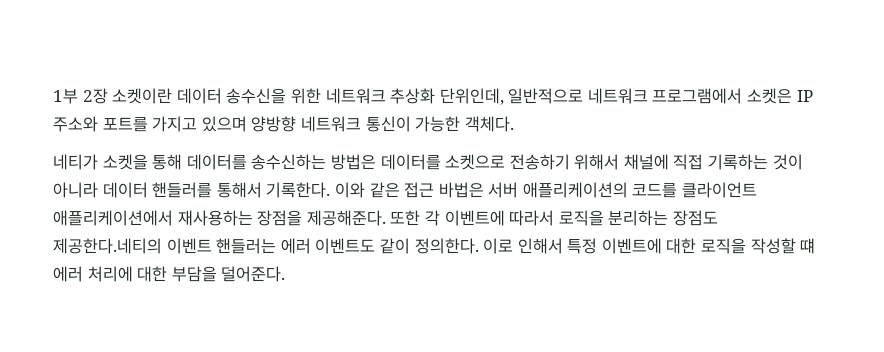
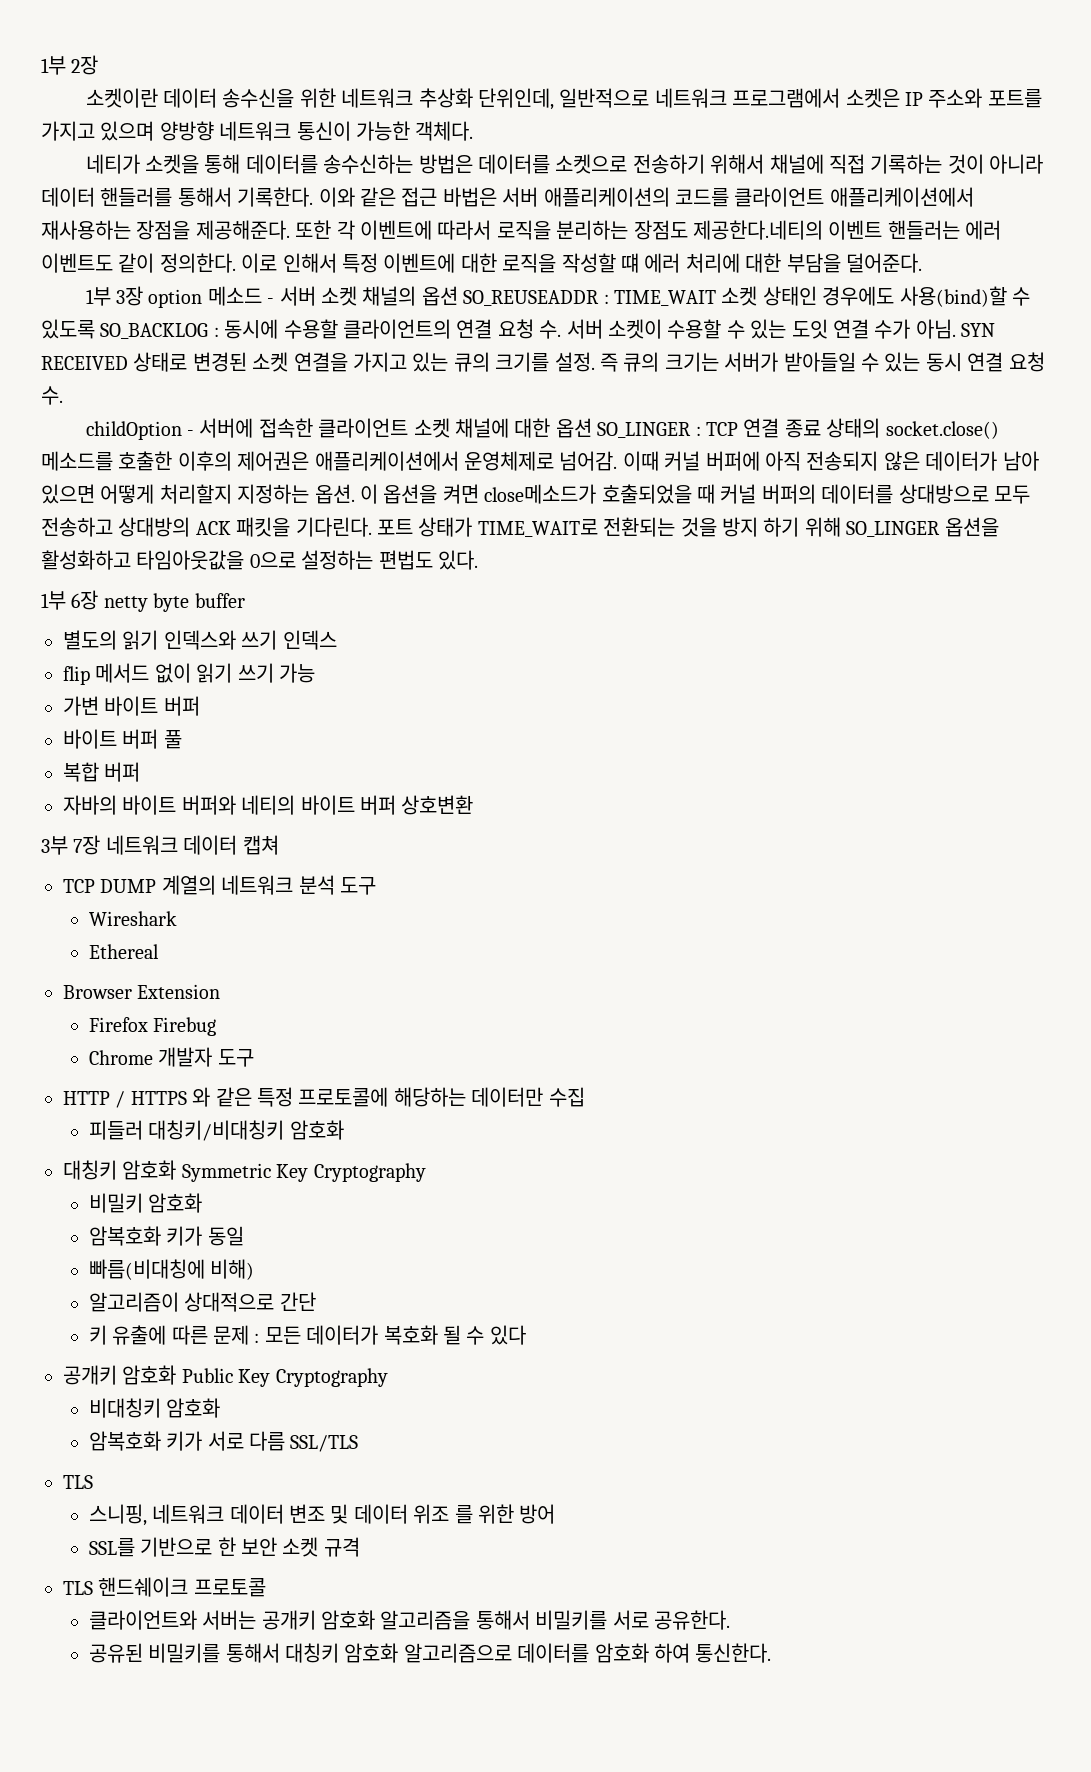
(108, 96) none -> (99, 65) //
(286, 274) none -> [85,286,1031,308] [41,319,996,339] [41,352,1045,372] [41,386,63,405] [85,418,999,440] [41,451,1039,471] [41,484,1030,504] [41,517,999,537] [41,550,478,570] [41,590,245,612] [63,630,337,650] [63,663,315,685] [63,696,200,716] [63,729,182,749] [63,762,141,782] [63,795,474,815] [41,835,279,855] [63,875,376,895] [88,911,177,926] [88,944,159,959] [63,984,221,999] [88,1017,217,1036] [88,1047,254,1067] [63,1087,585,1108] [88,1120,344,1141] [63,1160,426,1182] [88,1193,203,1213] [88,1226,244,1246] [88,1259,255,1280] [88,1292,316,1312] [88,1325,526,1345] [63,1365,388,1387] [88,1398,221,1418] [88,1431,359,1452] [63,1475,93,1489] [88,1504,556,1526] [88,1537,360,1557] [63,1577,266,1597] [88,1610,730,1630] [88,1643,772,1663] // 1부 3장 option 메소드 - 서버 소켓 채널의 옵션 SO_REUSEADDR : TIME_WAIT 소켓 상태인 경우에도 사용(bind)할 수 있도록 SO_BACKLOG : 동시에 수용할 클라이언트의 연결 요청 수. 서버 소켓이 수용할 수 있는 도잇 연결 수가 아님. SYN RECEIVED 상태로 변경된 소켓 연결을 가지고 있는 큐의 크기를 설정. 즉 큐의 크기는 서버가 받아들일 수 있는 동시 연결 요청 수. // childOption - 서버에 접속한 클라이언트 소켓 채널에 대한 옵션 SO_LINGER : TCP 연결 종료 상태의 socket.close() 메소드를 호출한 이후의 제어권은 애플리케이션에서 운영체제로 넘어감. 이때 커널 버퍼에 아직 전송되지 않은 데이터가 남아 있으면 어떻게 처리할지 지정하는 옵션. 이 옵션을 켜면 close메소드가 호출되었을 때 커널 버퍼의 데이터를 상대방으로 모두 전송하고 상대방의 ACK 패킷을 기다린다. 포트 상태가 TIME_WAIT로 전환되는 것을 방지 하기 위해 SO_LINGER 옵션을 활성화하고 타임아웃값을 0으로 설정하는 편법도 있다. // 1부 6장 netty byte buffer // 별도의 읽기 인덱스와 쓰기 인덱스 // flip 메서드 없이 읽기 쓰기 가능 // 가변 바이트 버퍼 // 바이트 버퍼 풀 // 복합 버퍼 // 자바의 바이트 버퍼와 네티의 바이트 버퍼 상호변환 // 3부 7장 네트워크 데이터 캡쳐 // TCP DUMP 계열의 네트워크 분석 도구 // Wireshark // Ethereal // Browser Extension // Firefox Firebug // Chrome 개발자 도구 // HTTP / HTTPS 와 같은 특정 프로토콜에 해당하는 데이터만 수집 // 피들러 대칭키/비대칭키 암호화 // 대칭키 암호화 Symmetric Key Cryptography // 비밀키 암호화 // 암복호화 키가 동일 // 빠름(비대칭에 비해) // 알고리즘이 상대적으로 간단 // 키 유출에 따른 문제 : 모든 데이터가 복호화 될 수 있다 // 공개키 암호화 Public Key Cryptography // 비대칭키 암호화 // 암복호화 키가 서로 다름 SSL/TLS // TLS // 스니핑, 네트워크 데이터 변조 및 데이터 위조 를 위한 방어 // SSL를 기반으로 한 보안 소켓 규격 // TLS 핸드쉐이크 프로토콜 // 클라이언트와 서버는 공개키 암호화 알고리즘을 통해서 비밀키를 서로 공유한다. // 공유된 비밀키를 통해서 대칭키 암호화 알고리즘으로 데이터를 암호화 하여 통신한다.

